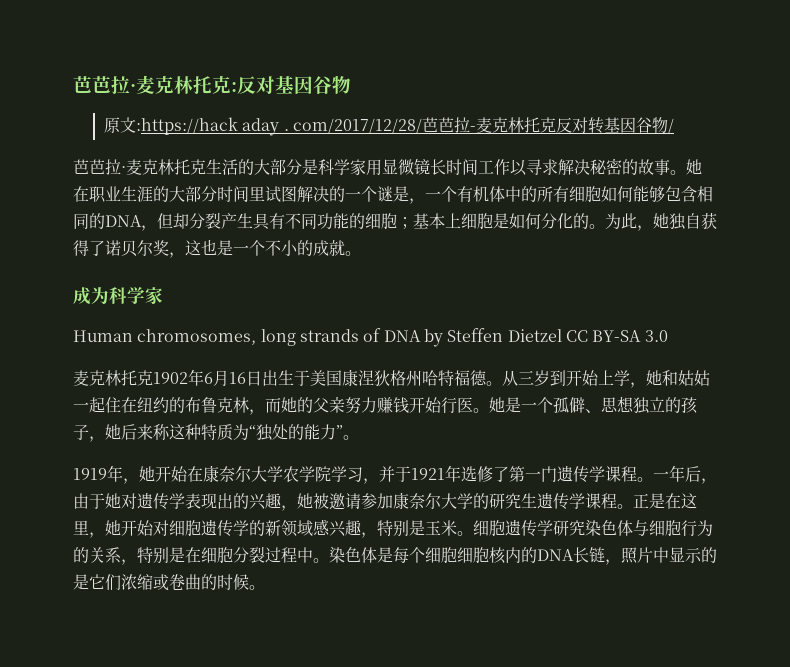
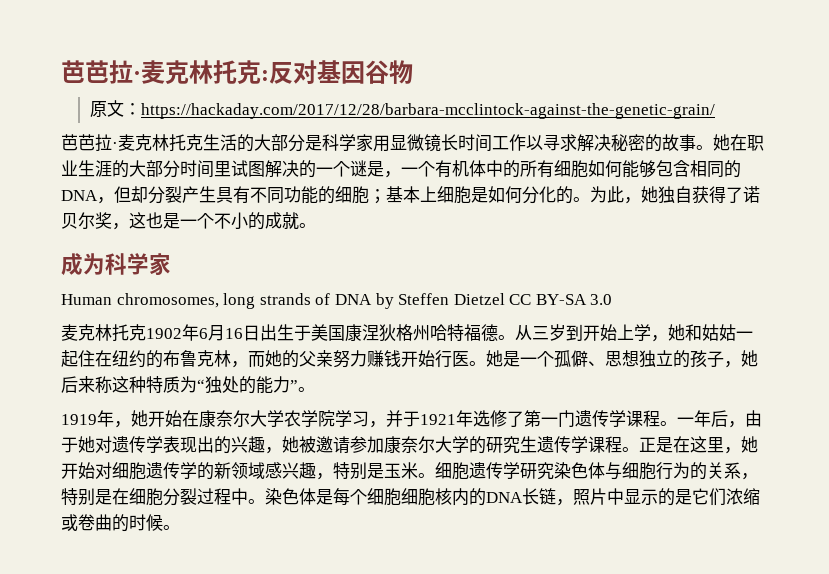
[136,117,674,136] :https://hack aday . com/2017/12/28/芭芭拉-麦克林托克反对转基因谷物/ -> [123,103,715,119] ：https://hackaday.com/2017/12/28/barbara-mcclintock-against-the-genetic-grain/

